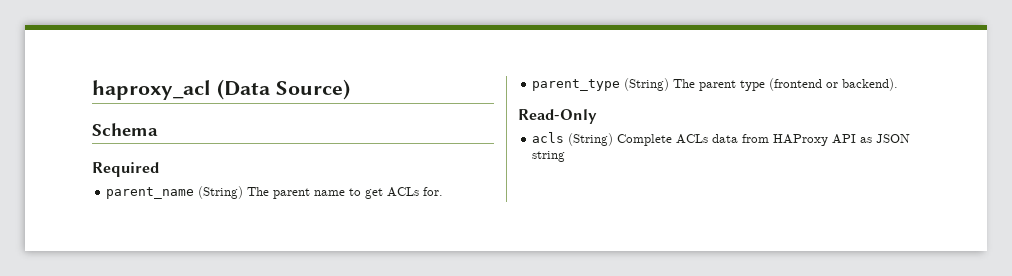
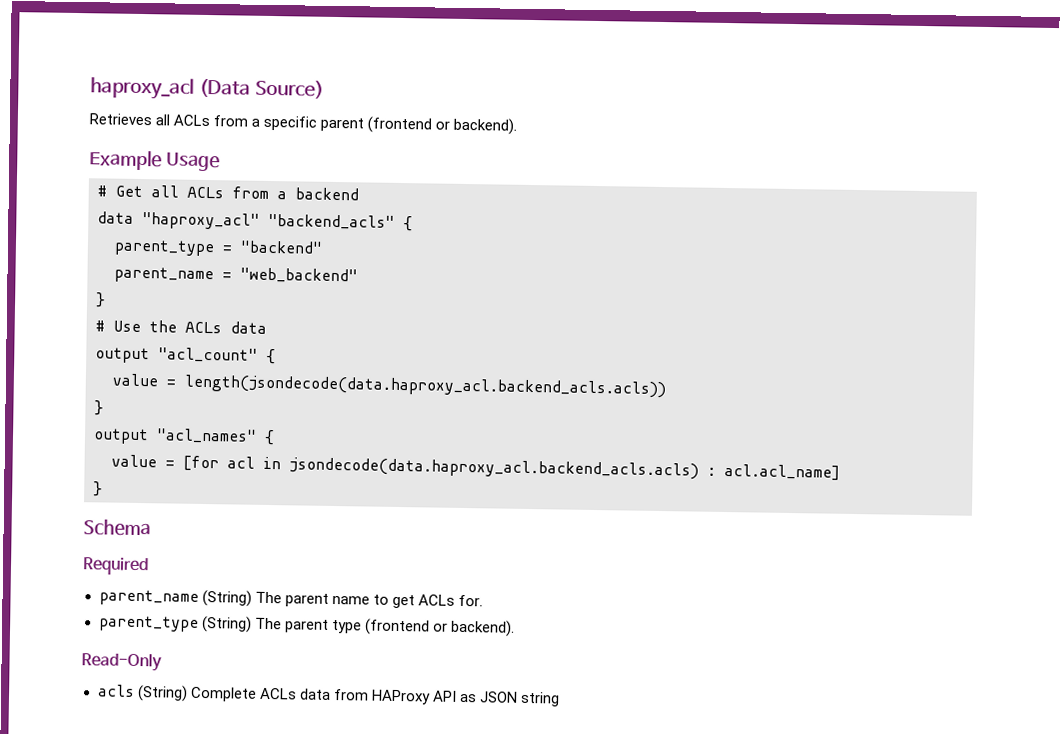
(350, 89) none -> [89,113,518,135] [89,150,220,172] [97,185,359,201] [97,211,413,232] [114,239,323,257] [114,266,358,284] [95,292,106,308] [95,320,267,334] [95,347,276,365] [112,373,666,399] [94,400,104,416] [93,428,275,446] [111,454,840,481] [93,481,103,497] // Retrieves all ACLs from a specific parent (frontend or backend). // Example Usage // # Get all ACLs from a backend // data "haproxy_acl" "backend_acls" { // parent_type = "backend" // parent_name = "web_backend" // } // # Use the ACLs data // output "acl_count" { // value = length(jsondecode(data.haproxy_acl.backend_acls.acls)) // } // output "acl_names" { // value = [for acl in jsondecode(data.haproxy_acl.backend_acls.acls) : acl.acl_name] // }

